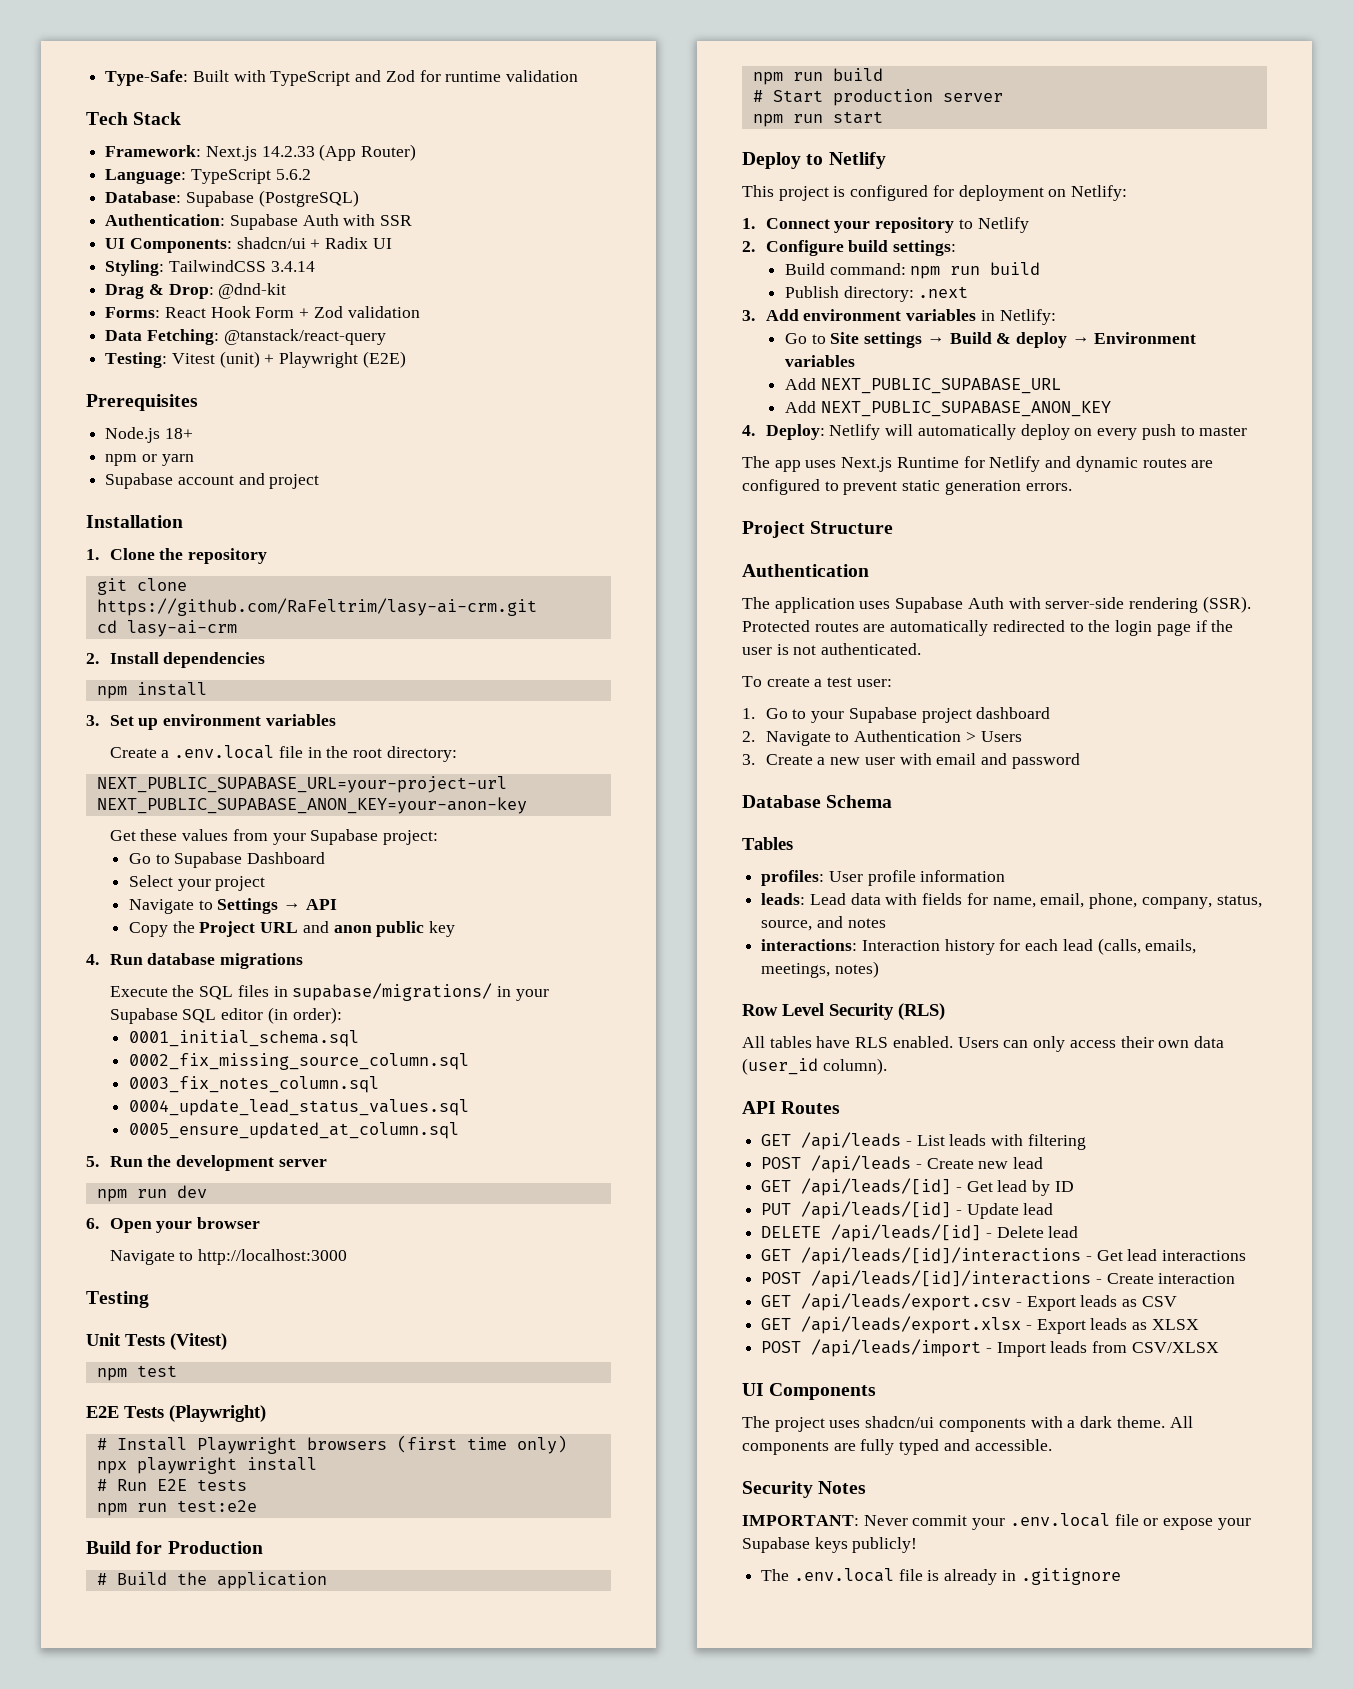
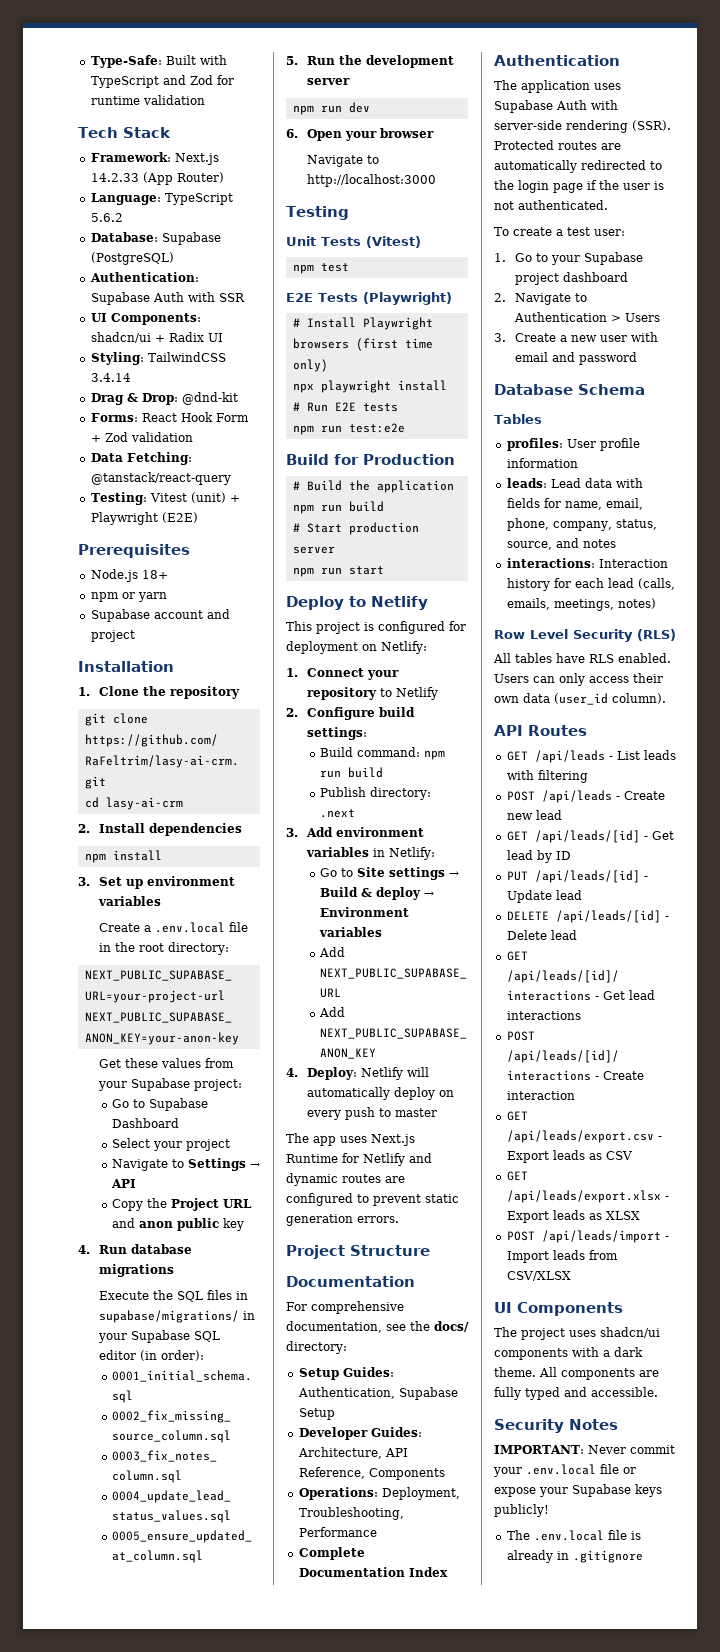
(894, 527) none -> [286,1276,415,1287] [286,1301,404,1314] [286,1321,469,1333] [286,1341,347,1354] [298,1367,394,1380] [297,1387,458,1400] [298,1408,335,1420] [298,1427,422,1440] [297,1447,408,1459] [298,1467,445,1480] [298,1487,460,1500] [298,1507,404,1520] [298,1527,377,1537] [298,1547,365,1560] [298,1567,448,1577] // Documentation // For comprehensive documentation, see the docs/ directory: // Setup Guides: Authentication, Supabase Setup // Developer Guides: Architecture, API Reference, Components // Operations: Deployment, Troubleshooting, Performance // Complete Documentation Index

